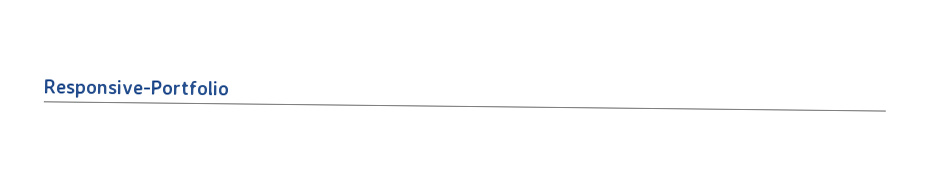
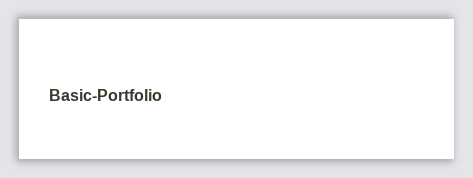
[43,79,230,100] Responsive-Portfolio -> [49,89,162,101] Basic-Portfolio

